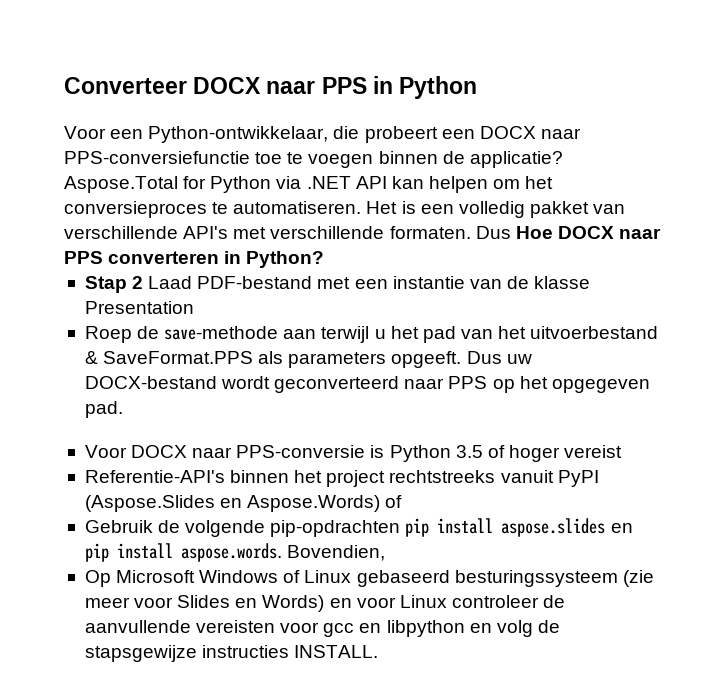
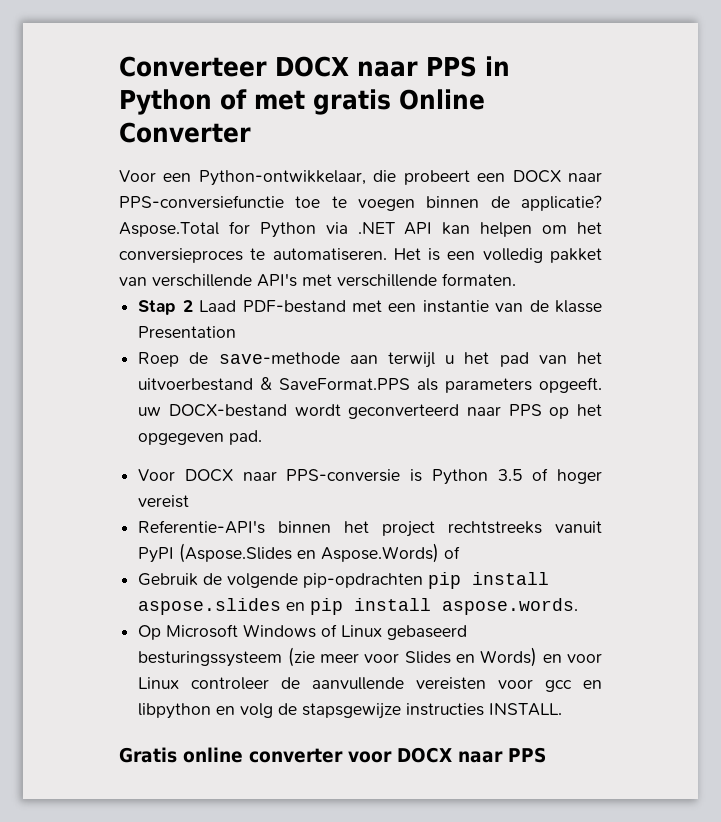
(478, 87) none -> [220,89,485,115] [119,122,251,143] of met gratis Online Converter
[475,226,662,239] [64,251,325,268] Dus Hoe DOCX naar PPS converteren in Python? -> (516, 279) none
[466,351,502,364] Dus -> (602, 385) none
[287,545,386,561] Bovendien, -> (579, 606) none
(379, 651) none -> [119,747,546,763] // Gratis online converter voor DOCX naar PPS

